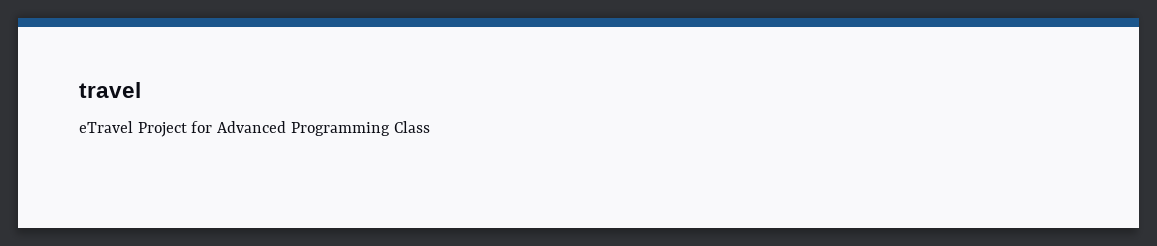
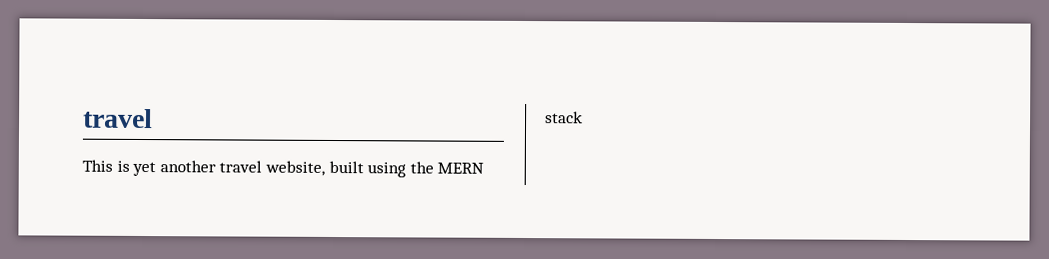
[79,121,430,137] eTravel Project for Advanced Programming Class -> [82,159,485,178] [545,111,583,124] This is yet another travel website, built using the MERN stack

